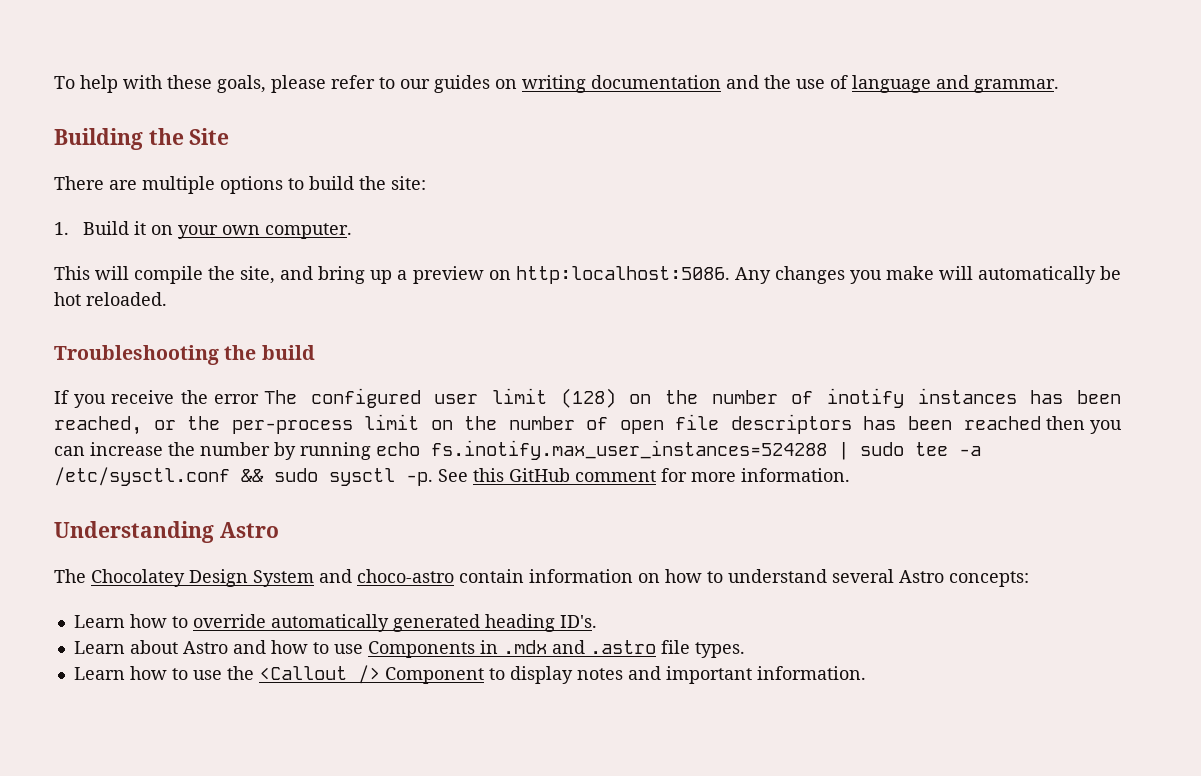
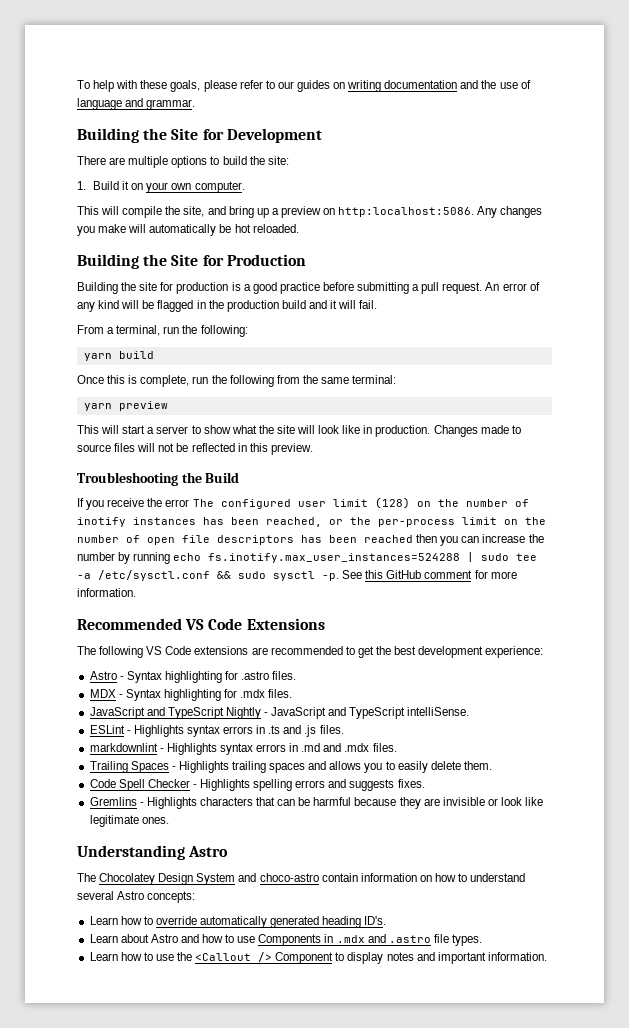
(230, 136) none -> [202,128,322,143] for Development
(167, 299) none -> [77,254,306,269] [77,282,540,294] [77,300,378,312] [77,325,248,337] [83,351,154,361] [77,375,397,387] [83,401,168,411] [77,425,521,437] [77,443,313,455] // Building the Site for Production // Building the site for production is a good practice before submitting a pull request. An error of any kind will be flagged in the production build and it will fail. // From a terminal, run the following: // yarn build // Once this is complete, run the following from the same terminal: // yarn preview // This will start a server to show what the site will look like in production. Changes made to source files will not be reflected in this preview.
[261,345,315,360] build -> [205,472,240,483] Build
(850, 475) none -> [77,618,325,630] [77,646,544,658] [89,671,297,683] [89,689,293,701] [89,707,470,719] [89,725,344,737] [89,743,397,755] [89,761,492,773] [89,779,425,791] [89,797,544,809] [89,815,169,827] // Recommended VS Code Extensions // The following VS Code extensions are recommended to get the best development experience: // Astro - Syntax highlighting for .astro files. // MDX - Syntax highlighting for .mdx files. // JavaScript and TypeScript Nightly - JavaScript and TypeScript intelliSense. // ESLint - Highlights syntax errors in .ts and .js files. // markdownlint - Highlights syntax errors in .md and .mdx files. // Trailing Spaces - Highlights trailing spaces and allows you to easily delete them. // Code Spell Checker - Highlights spelling errors and suggests fixes. // Gremlins - Highlights characters that can be harmful because they are invisible or look like legitimate ones.

